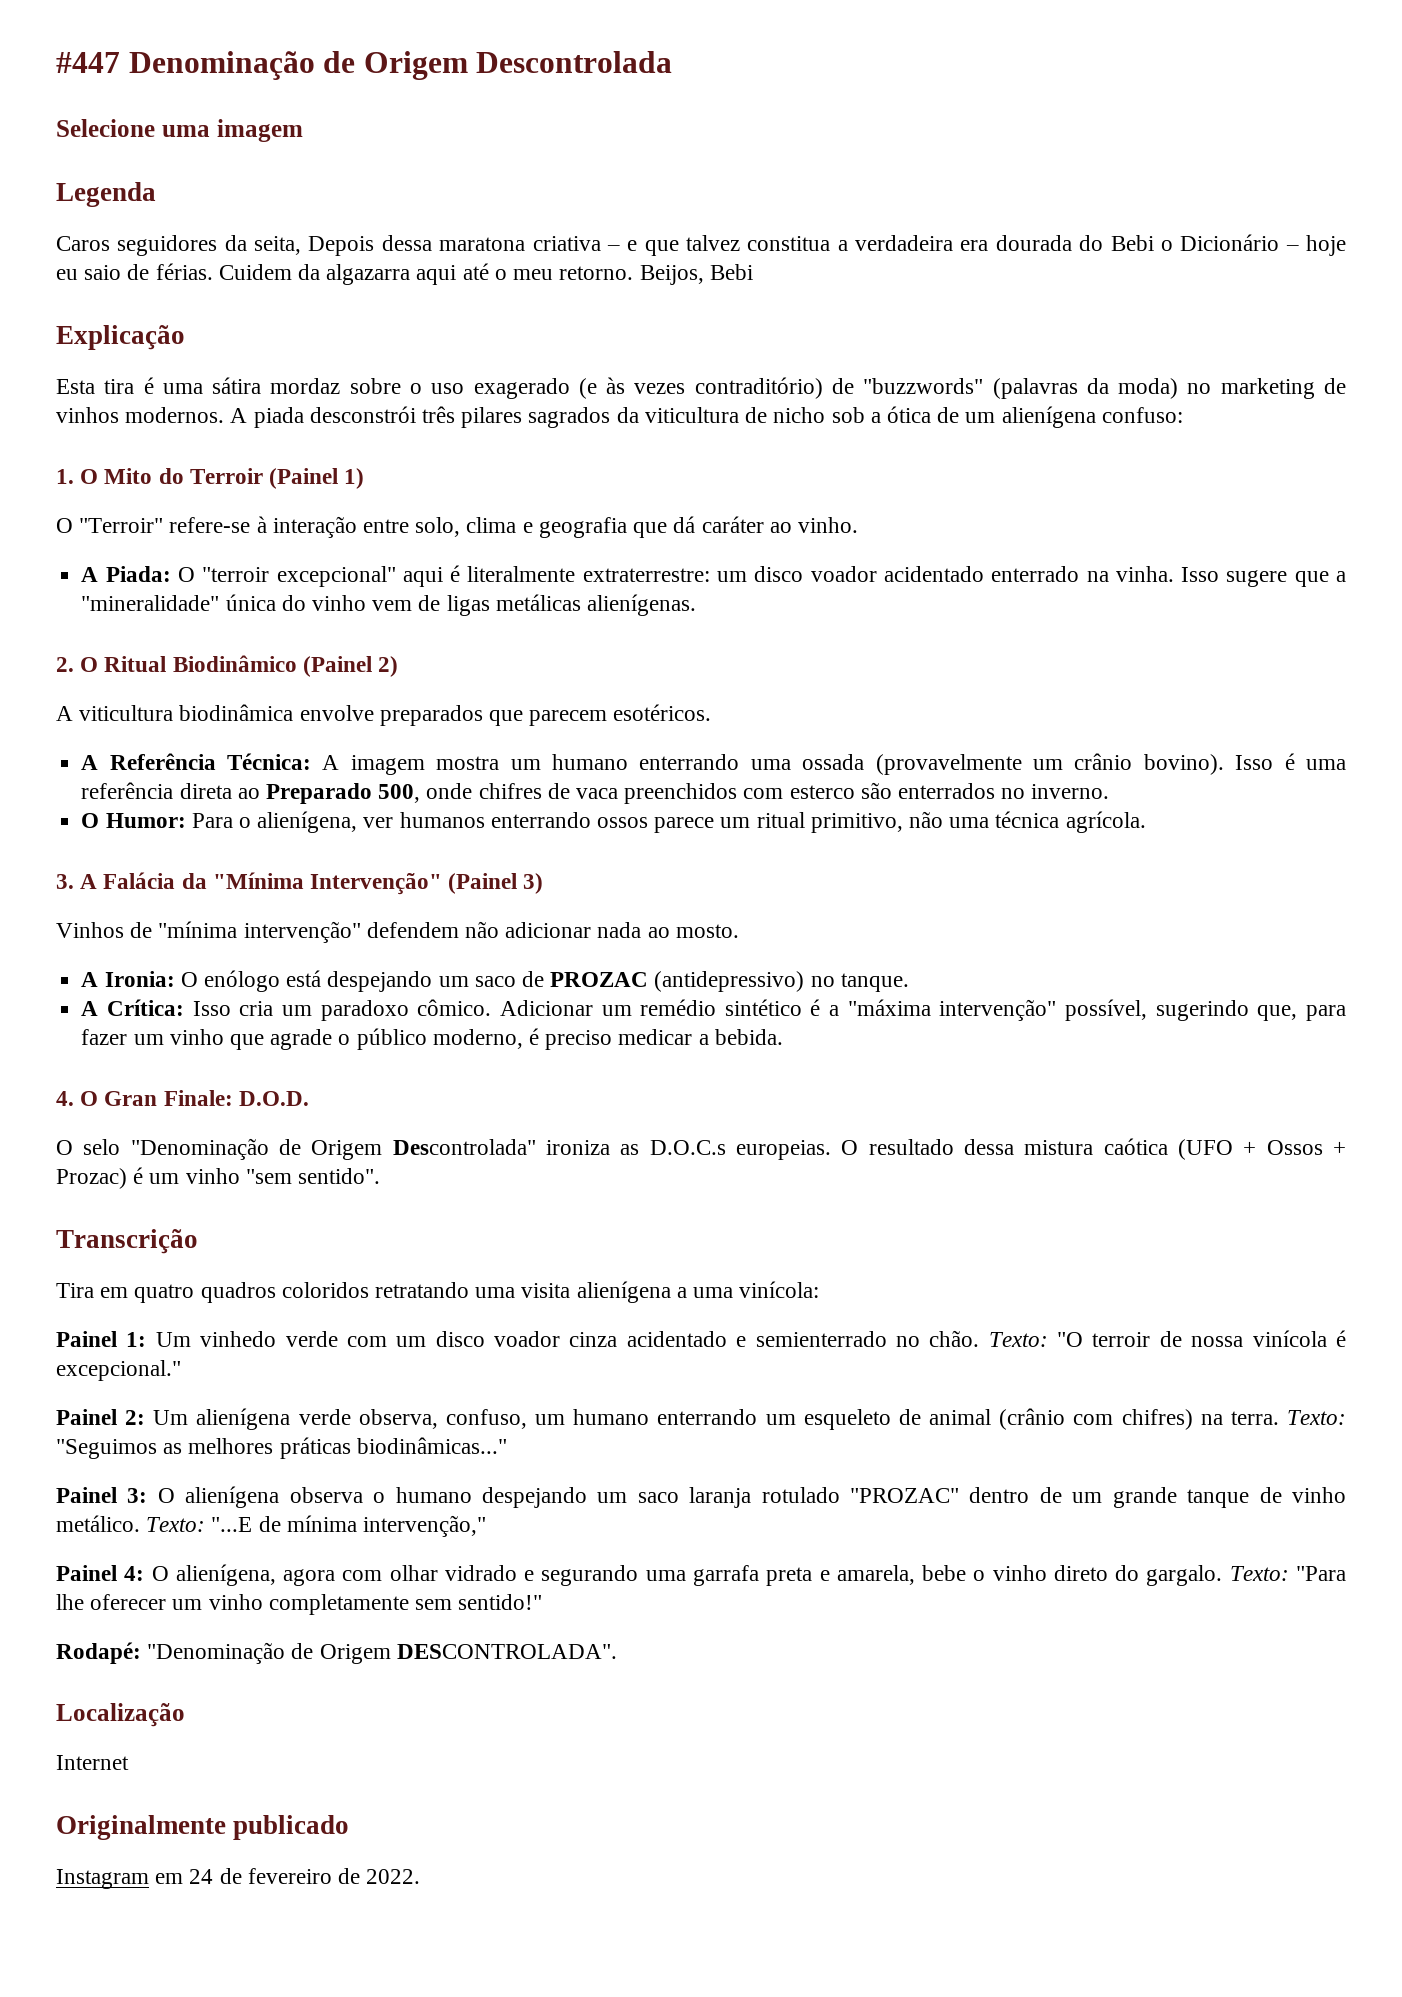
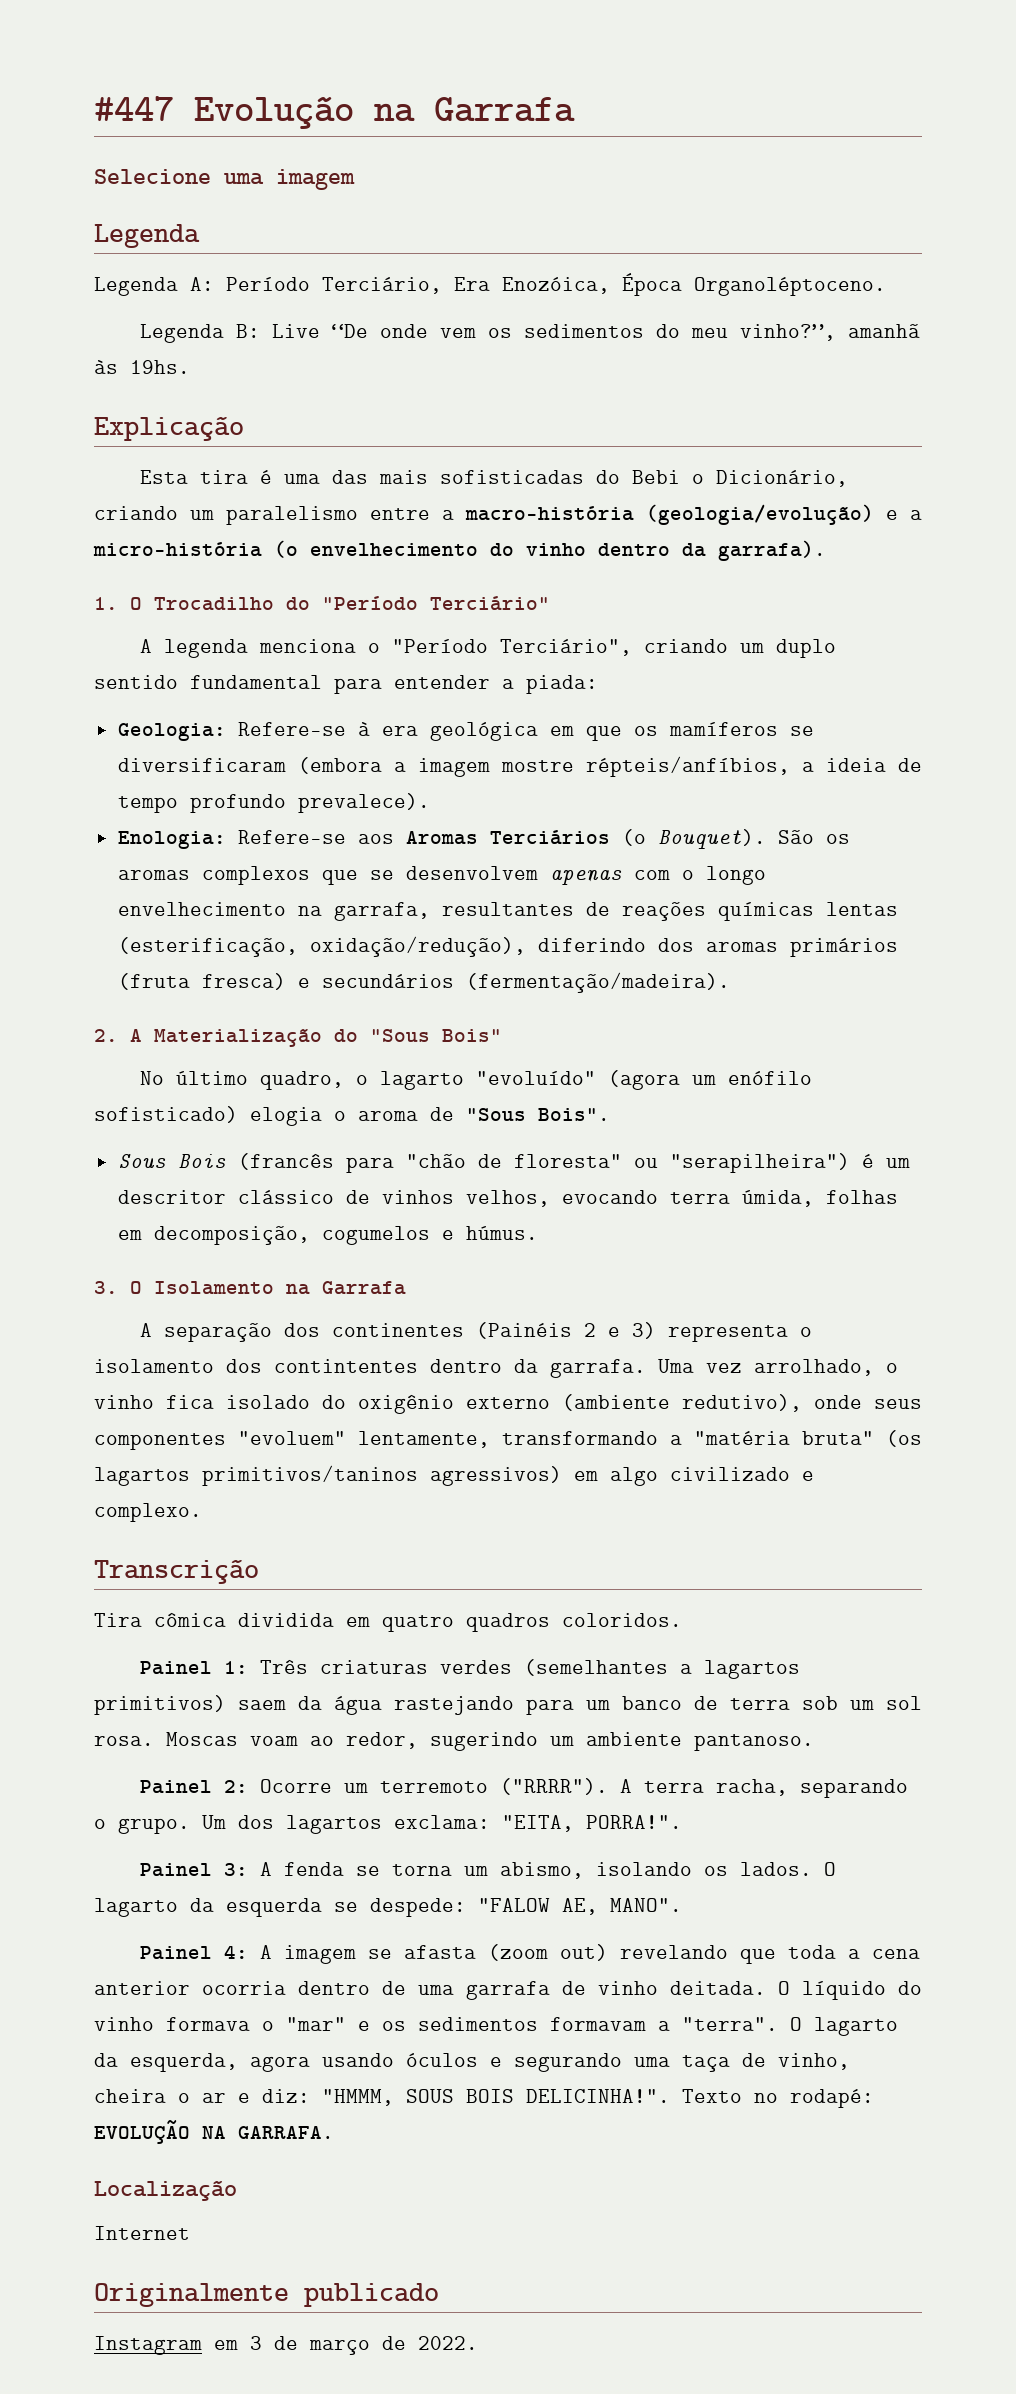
[128,51,673,80] Denominação de Origem Descontrolada -> [194,97,575,129] Evolução na Garrafa
[56,234,1346,256] [56,263,753,285] Caros seguidores da seita, Depois dessa maratona criativa – e que talvez constitua a verdadeira era dourada do Bebi o Dicionário – hoje eu saio de férias. Cuidem da algazarra aqui até o meu retorno. Beijos, Bebi -> [94,273,886,296] [139,324,920,343] [94,360,190,374] Legenda A: Período Terciário, Era Enozóica, Época Organoléptoceno. // Legenda B: Live “De onde vem os sedimentos do meu vinho?”, amanhã às 19hs.
[212,377,1346,399] [56,406,1183,428] [56,468,365,489] [56,516,858,538] [81,565,1346,587] [81,594,696,616] [56,655,399,677] [56,704,712,726] [81,753,1347,775] [81,782,1110,804] [81,811,1146,833] [56,872,544,895] [56,921,739,943] [81,970,909,992] [81,999,1346,1021] [81,1028,783,1050] [56,1090,309,1106] [56,1138,1346,1160] [56,1167,381,1189] sátira mordaz sobre o uso exagerado (e às vezes contraditório) de "buzzwords" (palavras da moda) no marketing de vinhos modernos. A piada desconstrói três pilares sagrados da viticultura de nicho sob a ótica de um alienígena confuso: // 1. O Mito do Terroir (Painel 1) // O "Terroir" refere-se à interação entre solo, clima e geografia que dá caráter ao vinho. // A Piada: O "terroir excepcional" aqui é literalmente extraterrestre: um disco voador acidentado enterrado na vinha. Isso sugere que a "mineralidade" única do vinho vem de ligas metálicas alienígenas. // 2. O Ritual Biodinâmico (Painel 2) // A viticultura biodinâmica envolve preparados que parecem esotéricos. // A Referência Técnica: A imagem mostra um humano enterrando uma ossada (provavelmente um crânio bovino). Isso é uma referência direta ao Preparado 500, onde chifres de vaca preenchidos com esterco são enterrados no inverno. // O Humor: Para o alienígena, ver humanos enterrando ossos parece um ritual primitivo, não uma técnica agrícola. // 3. A Falácia da "Mínima Intervenção" (Painel 3) // Vinhos de "mínima intervenção" defendem não adicionar nada ao mosto. // A Ironia: O enólogo está despejando um saco de PROZAC (antidepressivo) no tanque. // A Crítica: Isso cria um paradoxo cômico. Adicionar um remédio sintético é a "máxima intervenção" possível, sugerindo que, para fazer um vinho que agrade o público moderno, é preciso medicar a bebida. // 4. O Gran Finale: D.O.D. // O selo "Denominação de Origem Descontrolada" ironiza as D.O.C.s europeias. O resultado dessa mistura caótica (UFO + Ossos + Prozac) é um vinho "sem sentido". -> [331,470,848,487] [94,504,922,525] [93,540,826,561] [94,596,550,611] [139,639,836,658] [94,675,598,694] [117,722,814,741] [117,756,922,777] [117,793,430,813] [117,829,850,849] [117,866,766,885] [117,902,898,921] [117,936,898,957] [117,972,730,993] [94,1029,502,1047] [139,1070,812,1090] [94,1106,610,1126] [117,1153,910,1173] [117,1190,898,1207] [117,1226,538,1245] [94,1281,406,1295] [139,1322,812,1342] [94,1359,898,1378] [94,1394,922,1414] [94,1430,922,1450] [94,1465,814,1486] [94,1503,202,1522] das mais sofisticadas do Bebi o Dicionário, criando um paralelismo entre a macro-história (geologia/evolução) e a micro-história (o envelhecimento do vinho dentro da garrafa). // 1. O Trocadilho do "Período Terciário" // A legenda menciona o "Período Terciário", criando um duplo sentido fundamental para entender a piada: // Geologia: Refere-se à era geológica em que os mamíferos se diversificaram (embora a imagem mostre répteis/anfíbios, a ideia de tempo profundo prevalece). // Enologia: Refere-se aos Aromas Terciários (o Bouquet). São os aromas complexos que se desenvolvem apenas com o longo envelhecimento na garrafa, resultantes de reações químicas lentas (esterificação, oxidação/redução), diferindo dos aromas primários (fruta fresca) e secundários (fermentação/madeira). // 2. A Materialização do "Sous Bois" // No último quadro, o lagarto "evoluído" (agora um enófilo sofisticado) elogia o aroma de "Sous Bois". // Sous Bois (francês para "chão de floresta" ou "serapilheira") é um descritor clássico de vinhos velhos, evocando terra úmida, folhas em decomposição, cogumelos e húmus. // 3. O Isolamento na Garrafa // A separação dos continentes (Painéis 2 e 3) representa o isolamento dos contintentes dentro da garrafa. Uma vez arrolhado, o vinho fica isolado do oxigênio externo (ambiente redutivo), onde seus componentes "evoluem" lentamente, transformando a "matéria bruta" (os lagartos primitivos/taninos agressivos) em algo civilizado e complexo.
(94, 1290) none -> [154,1612,334,1627] cômica dividida
[281,1281,820,1303] [56,1330,1346,1347] [56,1360,181,1381] [56,1408,1346,1430] [56,1437,507,1459] [56,1486,1347,1508] [56,1515,487,1537] [56,1564,1346,1586] [56,1594,543,1615] [56,1642,617,1664] coloridos retratando uma visita alienígena a uma vinícola: // Painel 1: Um vinhedo verde com um disco voador cinza acidentado e semienterrado no chão. Texto: "O terroir de nossa vinícola é excepcional." // Painel 2: Um alienígena verde observa, confuso, um humano enterrando um esqueleto de animal (crânio com chifres) na terra. Texto: "Seguimos as melhores práticas biodinâmicas..." // Painel 3: O alienígena observa o humano despejando um saco laranja rotulado "PROZAC" dentro de um grande tanque de vinho metálico. Texto: "...E de mínima intervenção," // Painel 4: O alienígena, agora com olhar vidrado e segurando uma garrafa preta e amarela, bebe o vinho direto do gargalo. Texto: "Para lhe oferecer um vinho completamente sem sentido!" // Rodapé: "Denominação de Origem DESCONTROLADA". -> [562,1613,682,1627] [139,1659,800,1679] [94,1695,922,1715] [94,1732,814,1751] [139,1778,908,1798] [94,1815,682,1834] [139,1862,836,1879] [94,1898,682,1917] [139,1944,920,1964] [94,1981,922,2000] [94,2017,898,2036] [94,2053,850,2072] [94,2089,874,2108] [94,2120,334,2144] coloridos. // Painel 1: Três criaturas verdes (semelhantes a lagartos primitivos) saem da água rastejando para um banco de terra sob um sol rosa. Moscas voam ao redor, sugerindo um ambiente pantanoso. // Painel 2: Ocorre um terremoto ("RRRR"). A terra racha, separando o grupo. Um dos lagartos exclama: "EITA, PORRA!". // Painel 3: A fenda se torna um abismo, isolando os lados. O lagarto da esquerda se despede: "FALOW AE, MANO". // Painel 4: A imagem se afasta (zoom out) revelando que toda a cena anterior ocorria dentro de uma garrafa de vinho deitada. O líquido do vinho formava o "mar" e os sedimentos formavam a "terra". O lagarto da esquerda, agora usando óculos e segurando uma taça de vinho, cheira o ar e diz: "HMMM, SOUS BOIS DELICINHA!". Texto no rodapé: EVOLUÇÃO NA GARRAFA.
[189,1868,332,1884] 24 de fevereiro -> [250,2336,370,2355] 3 de março

